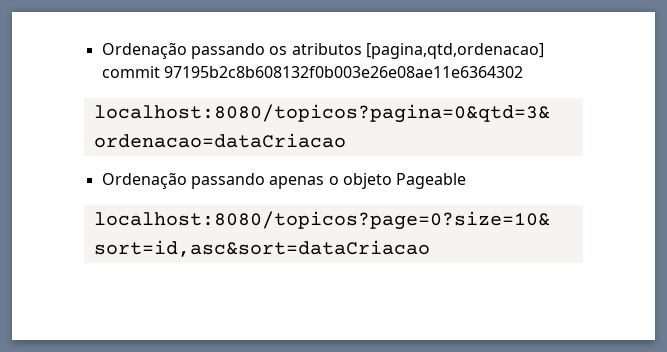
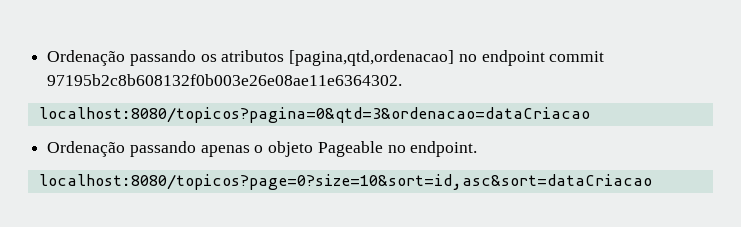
[101,66,523,78] commit 97195b2c8b608132f0b003e26e08ae11e6364302 -> [458,50,605,66] [47,74,403,86] no endpoint commit 97195b2c8b608132f0b003e26e08ae11e6364302.
(467, 181) none -> [387,141,478,157] no endpoint.

